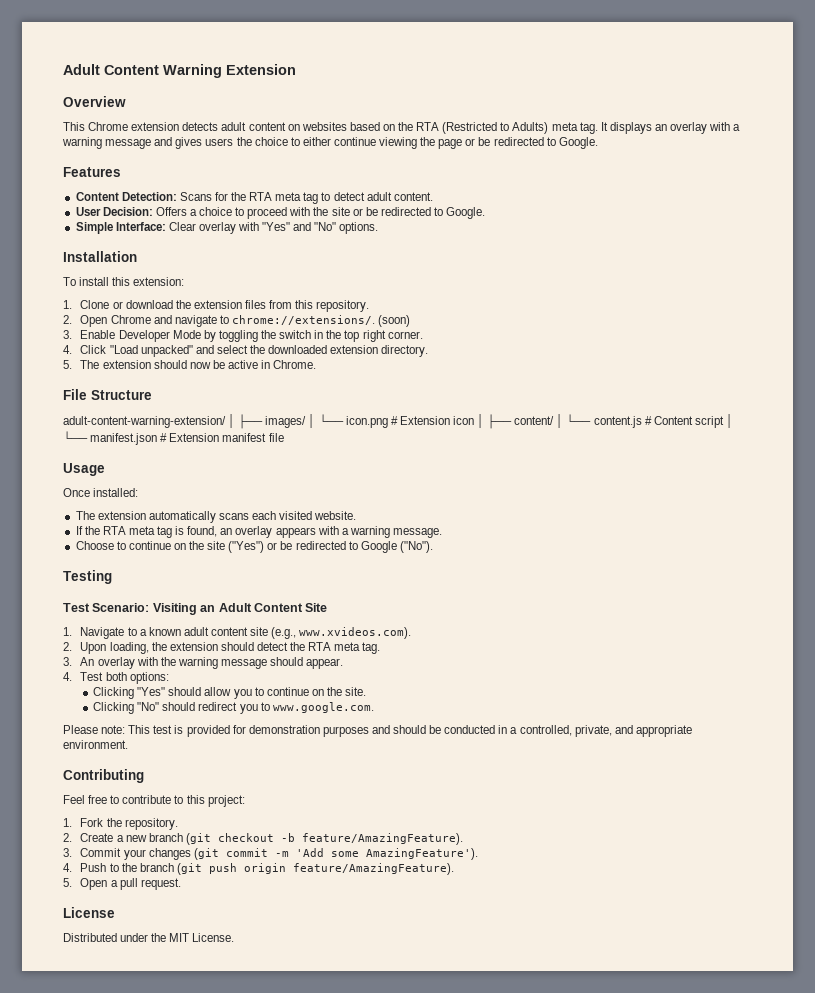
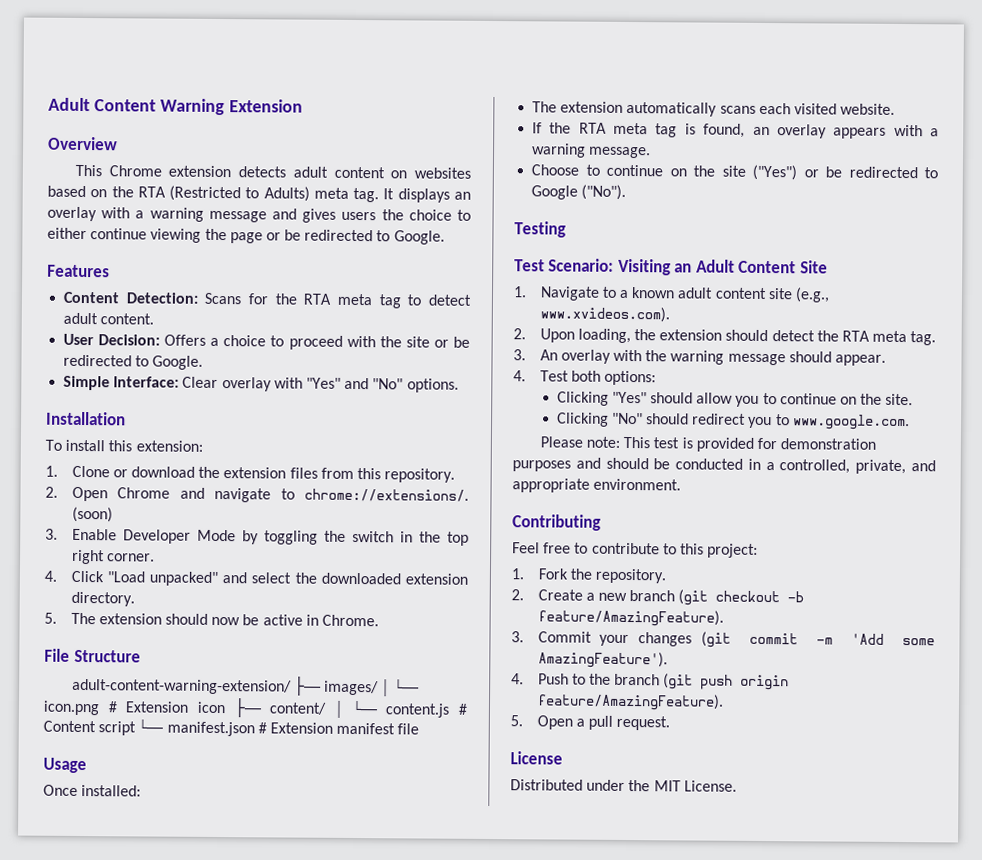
[228,414,236,428] │ -> (292, 686) none
[477,414,485,428] │ -> (225, 707) none
[725,414,733,428] │ -> (137, 728) none

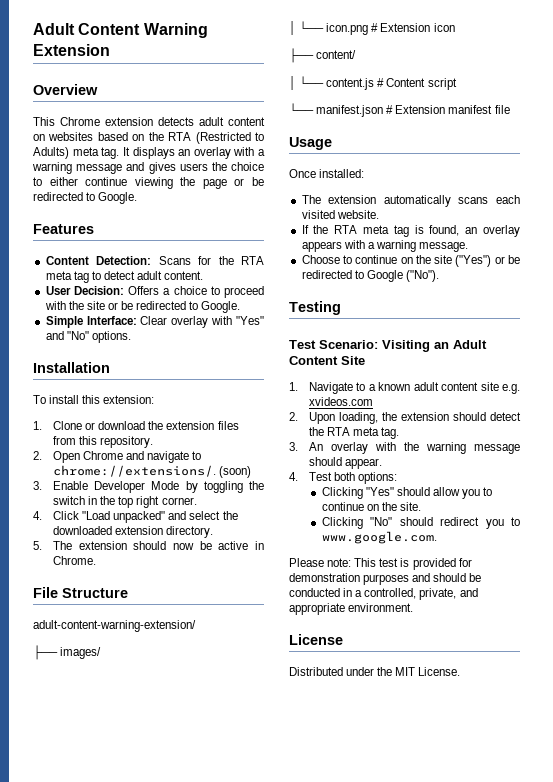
(292, 686) none -> (196, 626) //
(380, 688) none -> (102, 653) //
(225, 707) none -> (455, 27) //
(327, 708) none -> (357, 54) //
(137, 728) none -> (457, 84) //
[794,287,830,303] [539,306,670,323] (e.g., www.xvideos.com). -> [502,384,520,394] [309,397,374,406] e.g. xvideos.com
[512,514,601,531] [512,542,759,558] [511,568,666,584] [511,589,805,606] [537,609,724,627] [511,631,935,648] [537,651,668,669] [511,673,790,691] [536,693,724,711] [510,715,671,731] // Contributing // Feel free to contribute to this project: // 1. Fork the repository. // 2. Create a new branch (git checkout -b feature/AmazingFeature). // 3. Commit your changes (git commit -m 'Add some AmazingFeature'). // 4. Push to the branch (git push origin feature/AmazingFeature). // 5. Open a pull request. -> (414, 607) none

